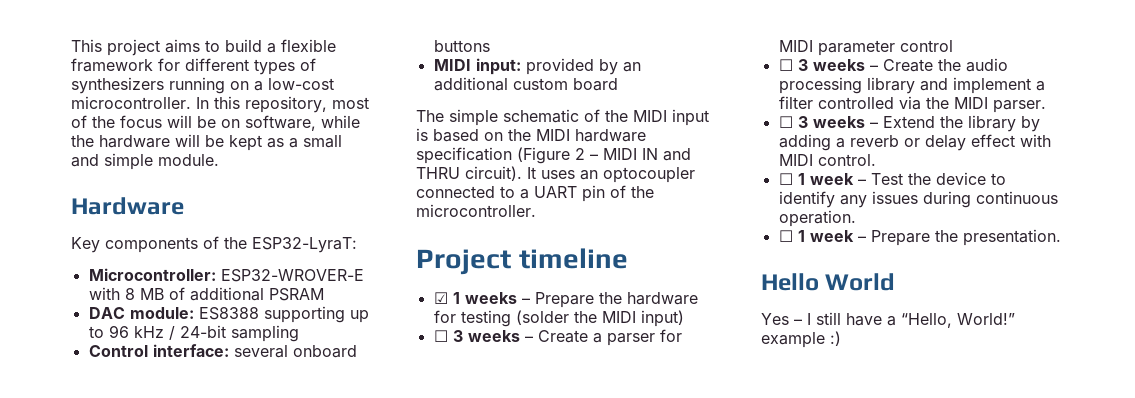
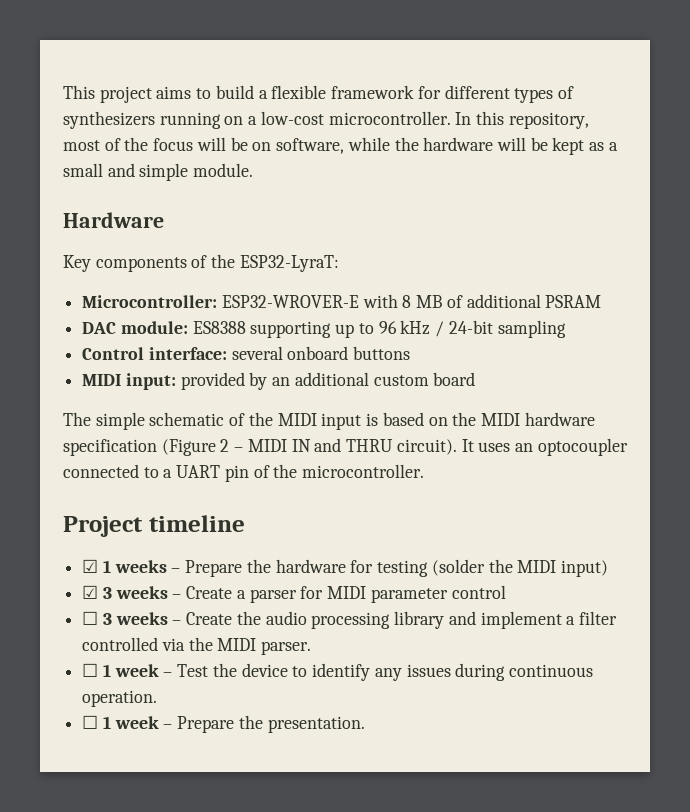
[433,330,448,342] ☐ -> [82,585,99,599] ☑
[778,115,1040,132] [778,134,1051,151] [778,154,876,166] // ☐ 3 weeks – Extend the library by adding a reverb or delay effect with MIDI control. -> (312, 648) none
[761,273,896,291] [761,312,1015,328] [761,331,841,348] // Hello World // Yes – I still have a “Hello, World!” example :) -> (365, 724) none

